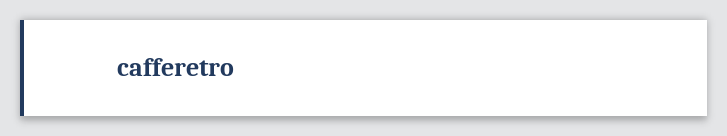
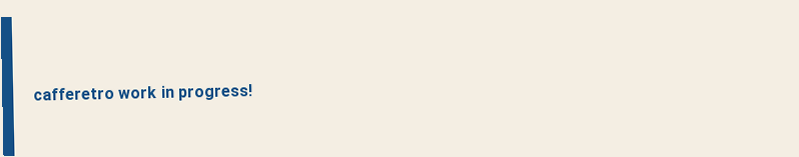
(234, 67) none -> [118,84,253,101] work in progress!

